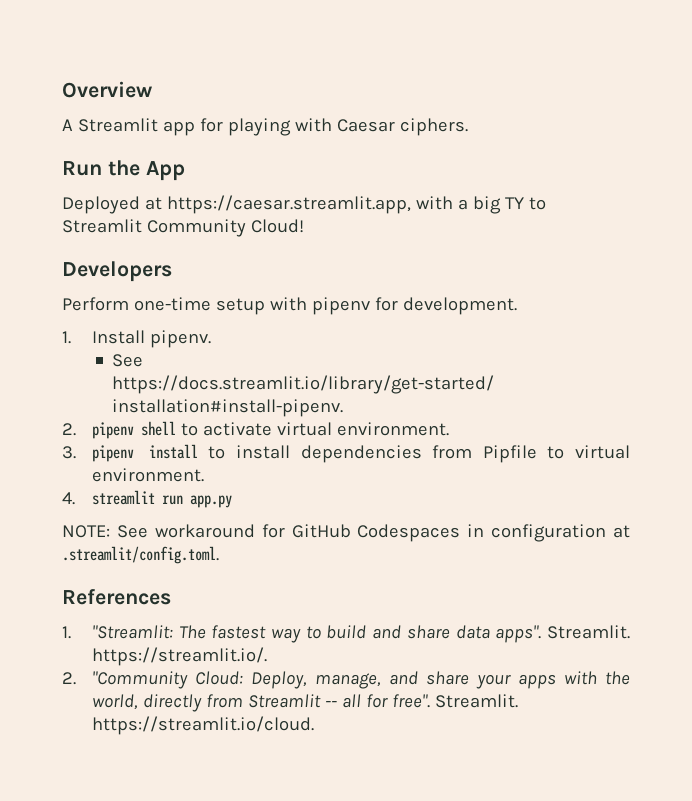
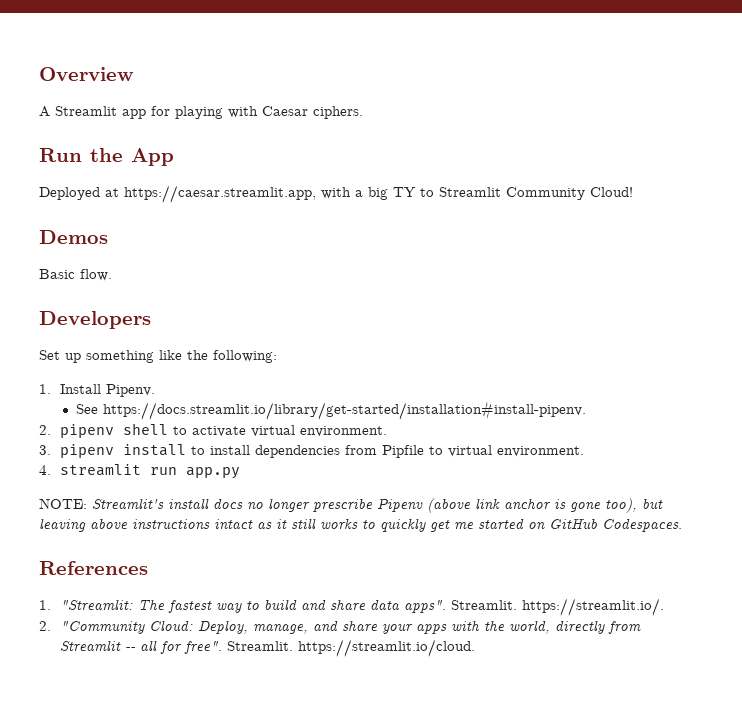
[62,261,172,282] [62,297,517,315] Developers // Perform one-time setup with pipenv for development. -> [39,230,108,244] [39,269,112,281] [39,311,151,329] [39,350,277,363] Demos // Basic flow. // Developers // Set up something like the following:
[149,330,211,348] pipenv. -> [105,384,155,397] Pipenv.
[116,524,630,542] [62,546,219,564] See workaround for GitHub Codespaces in configuration at .streamlit/config.toml. -> [92,498,663,513] [39,518,682,532] Streamlit's install docs no longer prescribe Pipenv (above link anchor is gone too), but leaving above instructions intact as it still works to quickly get me started on GitHub Codespaces.

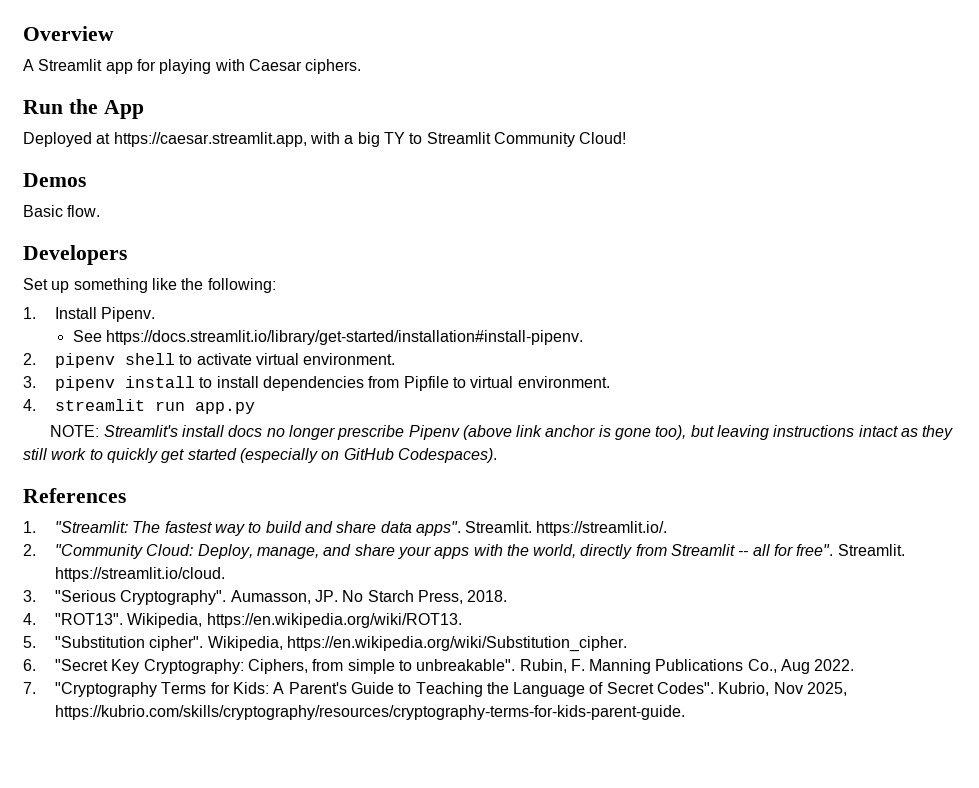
[90,519,128,529] above -> (770, 432) none
[276,518,358,529] it still works -> [922,425,954,440] [23,448,87,460] they still work
[454,518,524,530] me started -> [187,448,318,463] started (especially
[602,518,682,532] Codespaces. -> [397,448,497,463] Codespaces).
(475, 648) none -> [23,590,508,605] [23,613,462,628] [23,636,627,652] [23,659,855,674] [23,682,848,697] [54,705,685,720] // 3. "Serious Cryptography". Aumasson, JP. No Starch Press, 2018. // 4. "ROT13". Wikipedia, https://en.wikipedia.org/wiki/ROT13. // 5. "Substitution cipher". Wikipedia, https://en.wikipedia.org/wiki/Substitution_cipher. // 6. "Secret Key Cryptography: Ciphers, from simple to unbreakable". Rubin, F. Manning Publications Co., Aug 2022. // 7. "Cryptography Terms for Kids: A Parent's Guide to Teaching the Language of Secret Codes". Kubrio, Nov 2025, https://kubrio.com/skills/cryptography/resources/cryptography-terms-for-kids-parent-guide.

